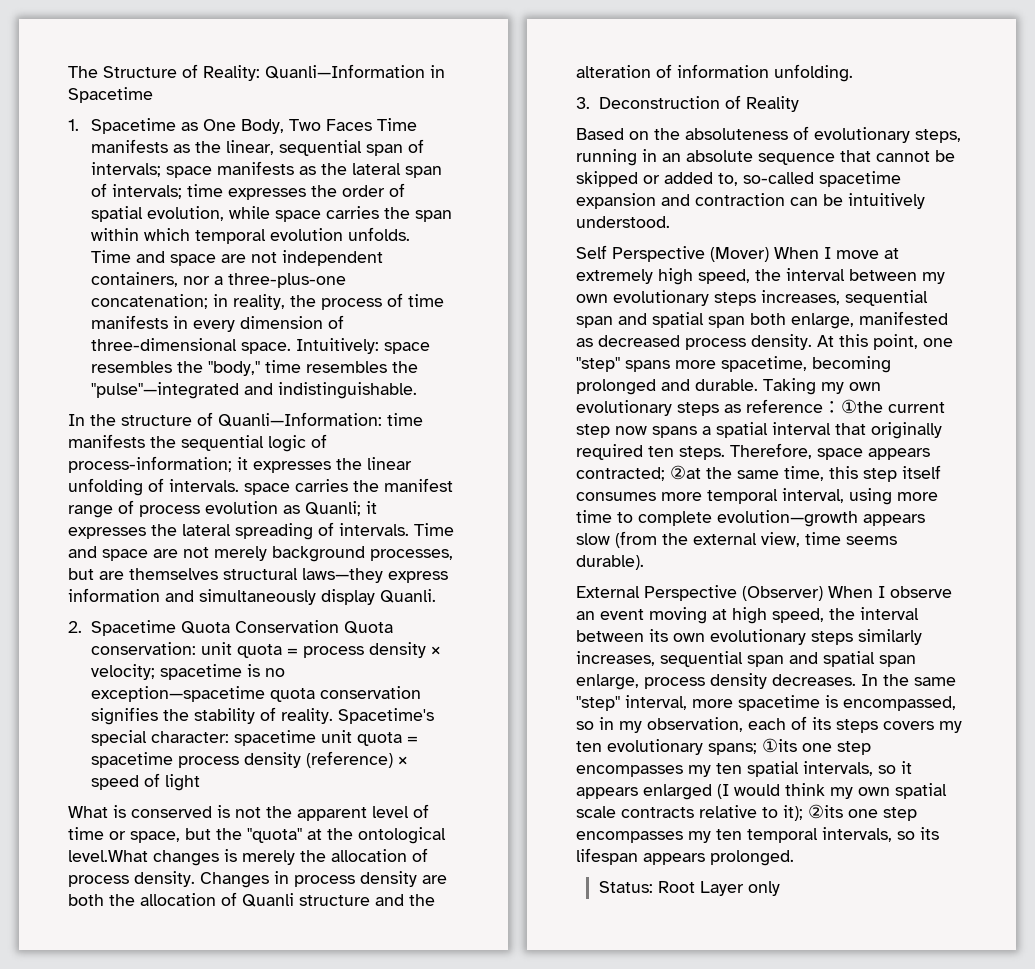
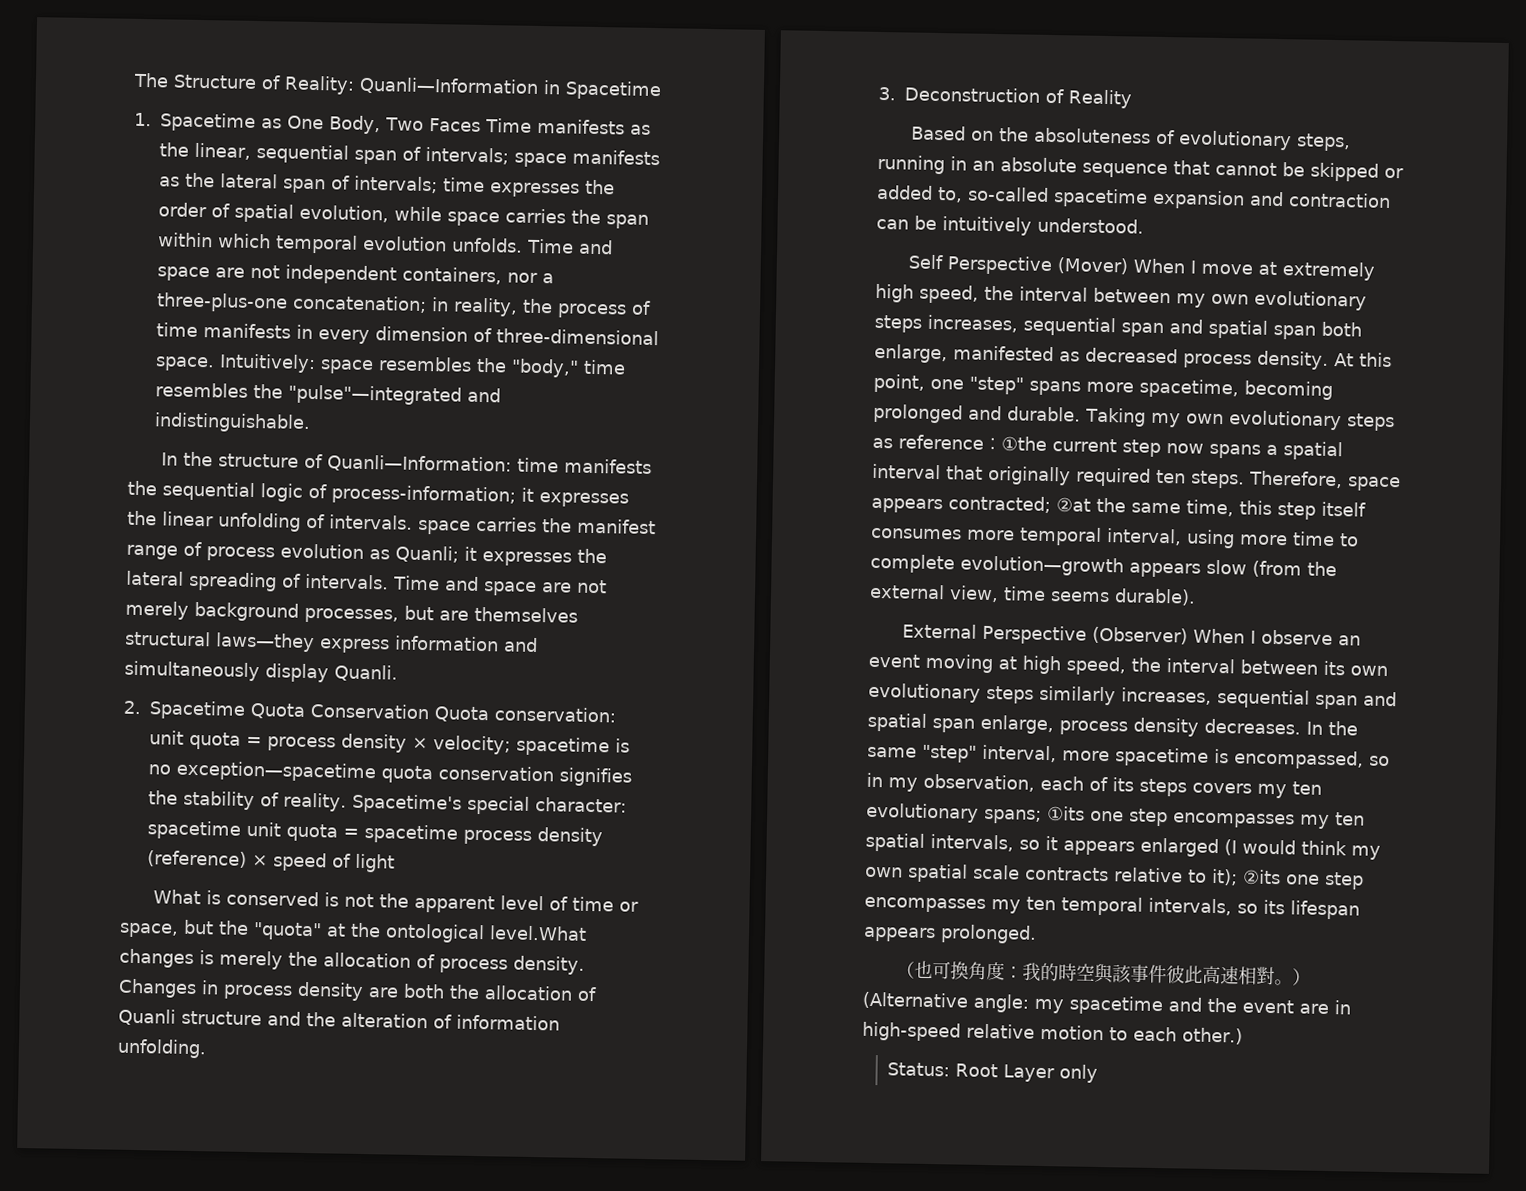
(794, 858) none -> [895,960,1311,986] [862,991,1351,1016] [862,1021,1243,1045] // （也可換角度：我的時空與該事件彼此高速相對。）(Alternative angle: my spacetime and the event are in high-speed relative motion to each other.)

